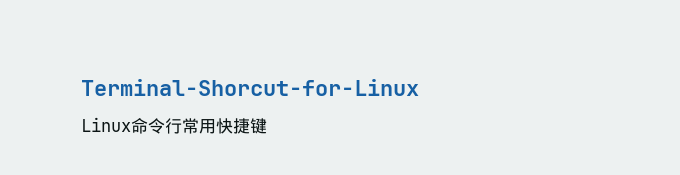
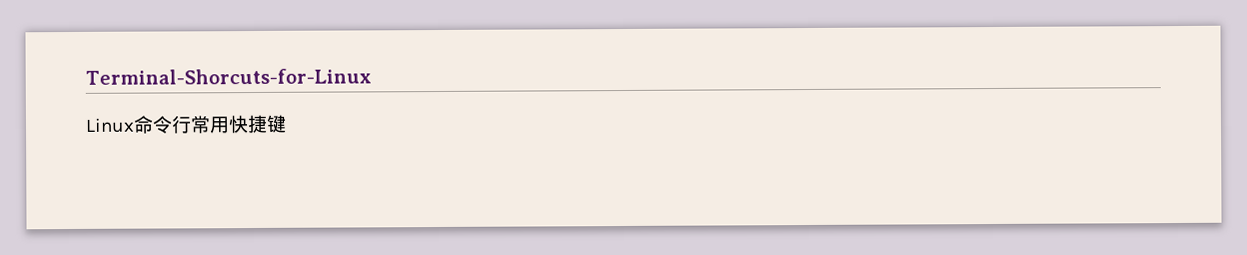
[81,79,419,96] Terminal-Shorcut-for-Linux -> [85,68,372,85] Terminal-Shorcuts-for-Linux

